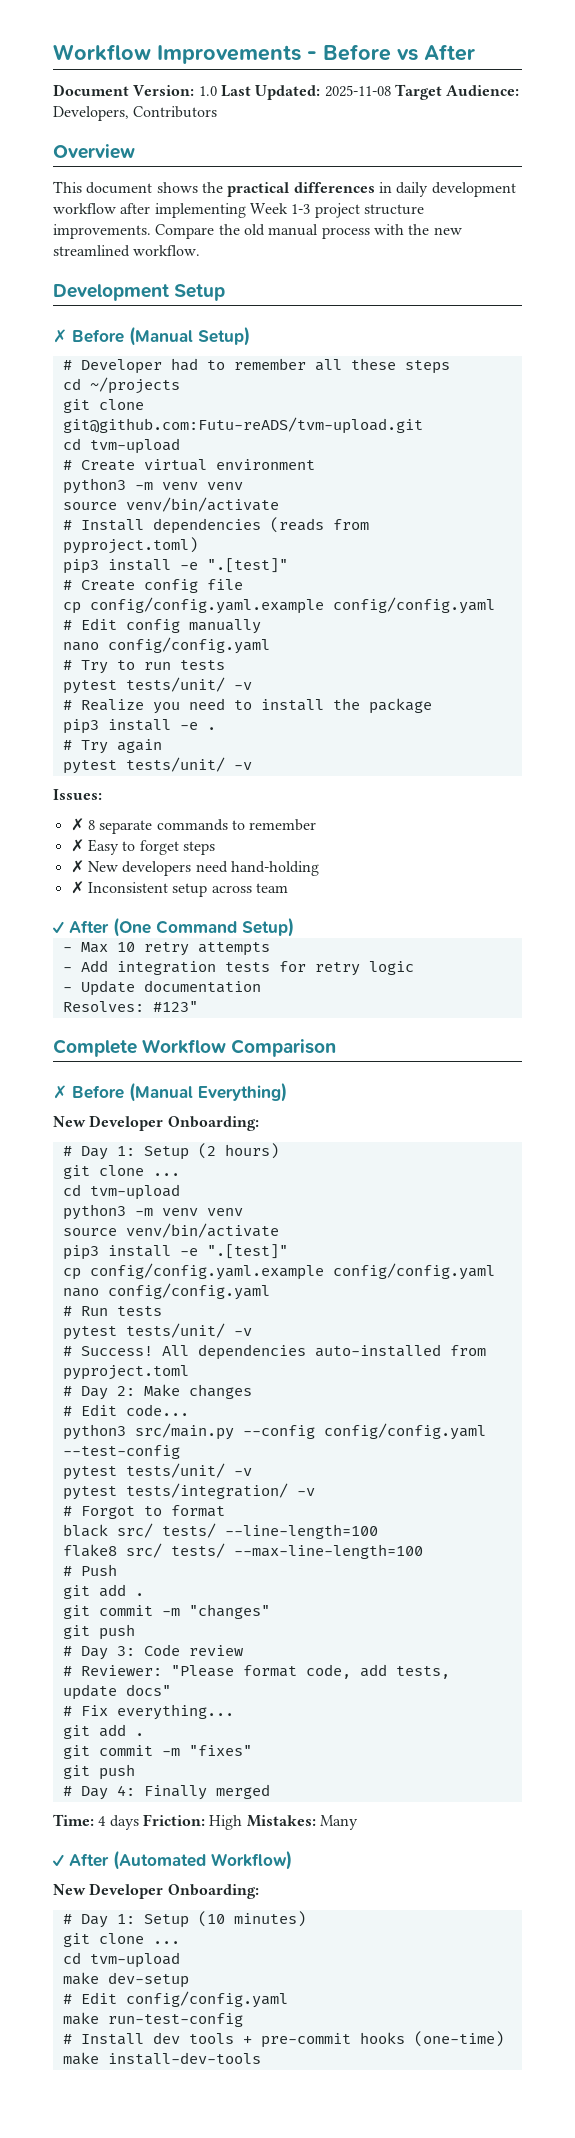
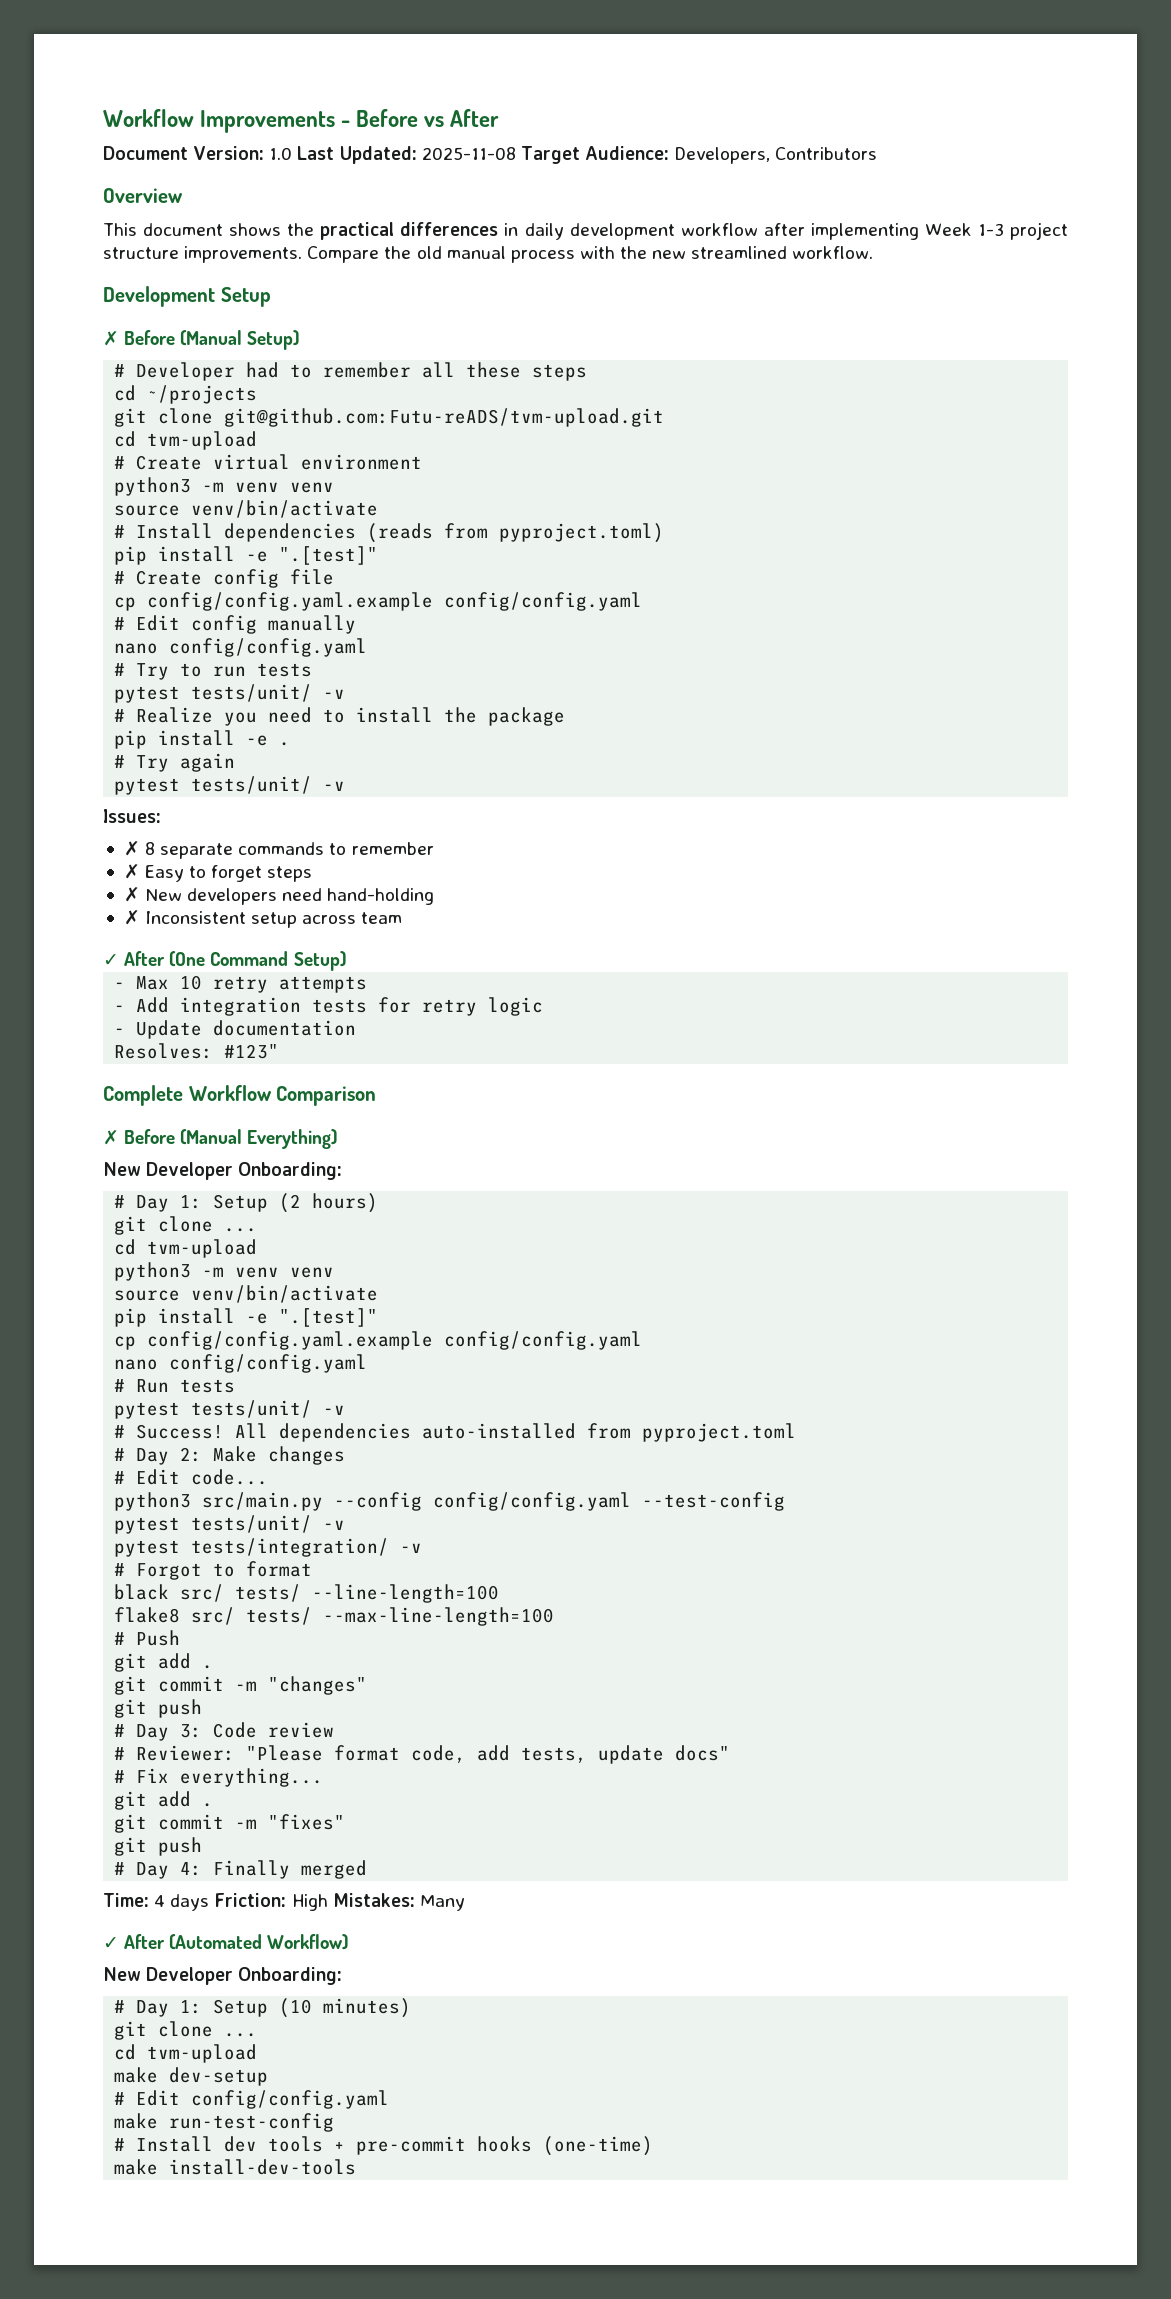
[62,559,99,574] pip3 -> [114,546,148,565] pip
[62,719,99,734] pip3 -> [114,730,148,749] pip
[62,1245,99,1260] pip3 -> [114,1308,148,1327] pip

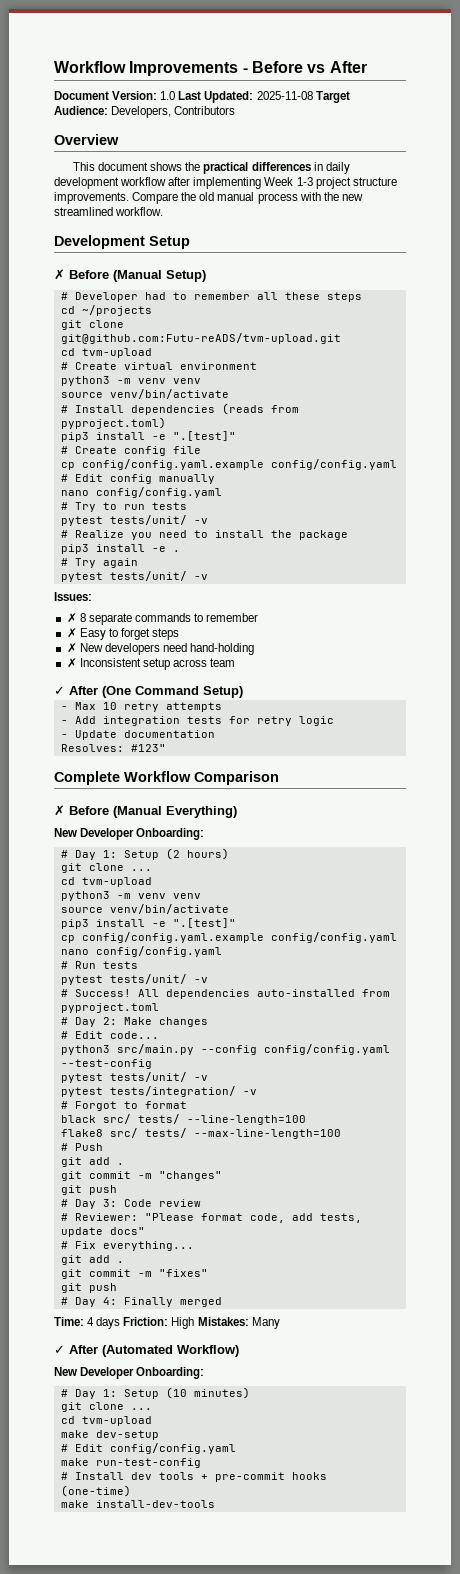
[114,546,148,565] pip -> [60,432,89,442] pip3
[114,730,148,749] pip -> [60,544,89,554] pip3
[114,1308,148,1327] pip -> [60,919,89,929] pip3

